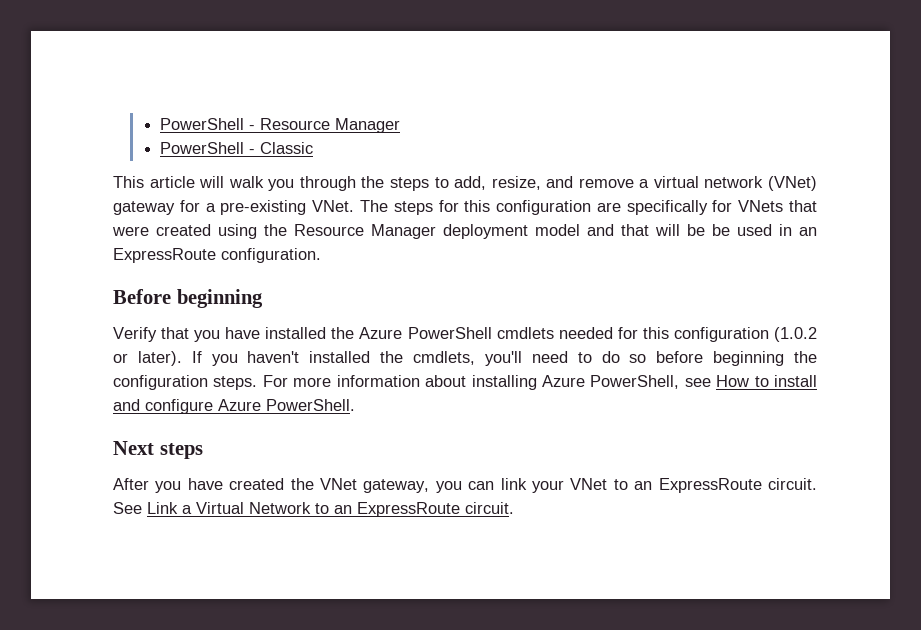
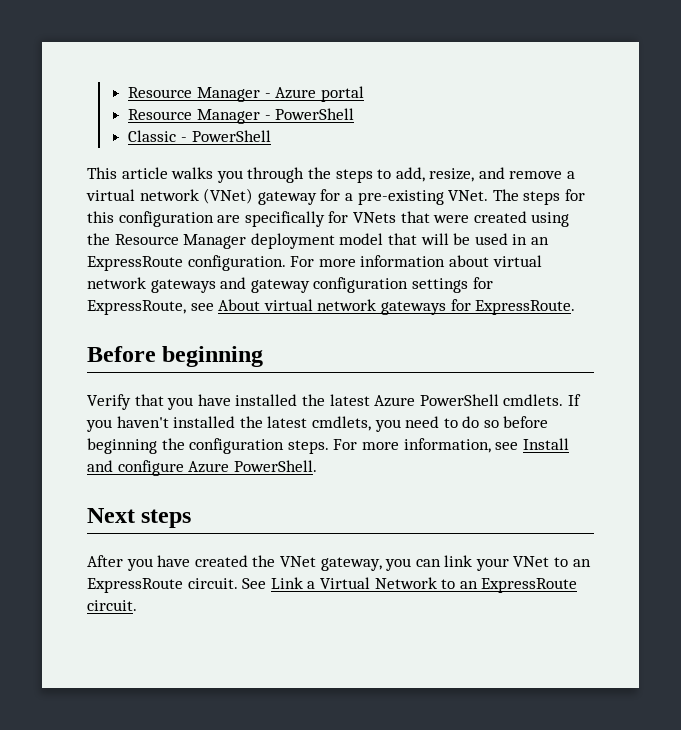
[159,118,400,133] [159,142,313,154] PowerShell - Resource Manager // PowerShell - Classic -> [128,86,364,102] [128,108,355,124] [128,130,271,142] Resource Manager - Azure portal // Resource Manager - PowerShell // Classic - PowerShell
[199,176,264,188] will walk -> [171,167,214,179] walks
[587,224,614,236] and -> (384, 239) none
[712,224,730,236] be -> (471, 239) none
(321, 255) none -> [290,255,542,267] [87,277,493,293] [87,299,576,315] For more information about virtual network gateways and gateway configuration settings for ExpressRoute, see About virtual network gateways for ExpressRoute.
(355, 333) none -> [329,394,370,406] latest
[496,327,818,342] [113,351,182,366] cmdlets needed for this configuration (1.0.2 or later). -> [503,394,564,406] cmdlets.
[413,351,522,366] cmdlets, you'll -> [267,416,401,432] latest cmdlets, you
[336,375,817,390] information about installing Azure PowerShell, see How to install -> [403,438,569,453] information, see Install

